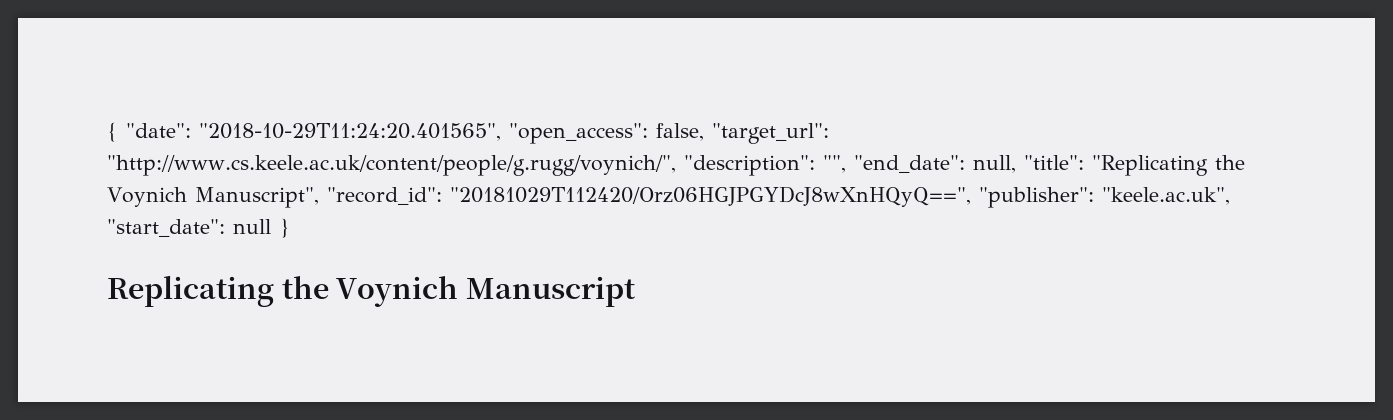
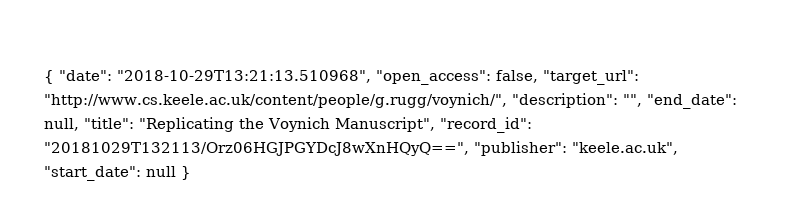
[199,123,501,141] "2018-10-29T11:24:20.401565", -> [117,70,371,83] "2018-10-29T13:21:13.510968",
[449,186,971,207] "20181029T112420/Orz06HGJPGYDcJ8wXnHQyQ==", -> [44,142,469,156] "20181029T132113/Orz06HGJPGYDcJ8wXnHQyQ==",
[107,275,637,307] // Replicating the Voynich Manuscript -> (191, 173) none

